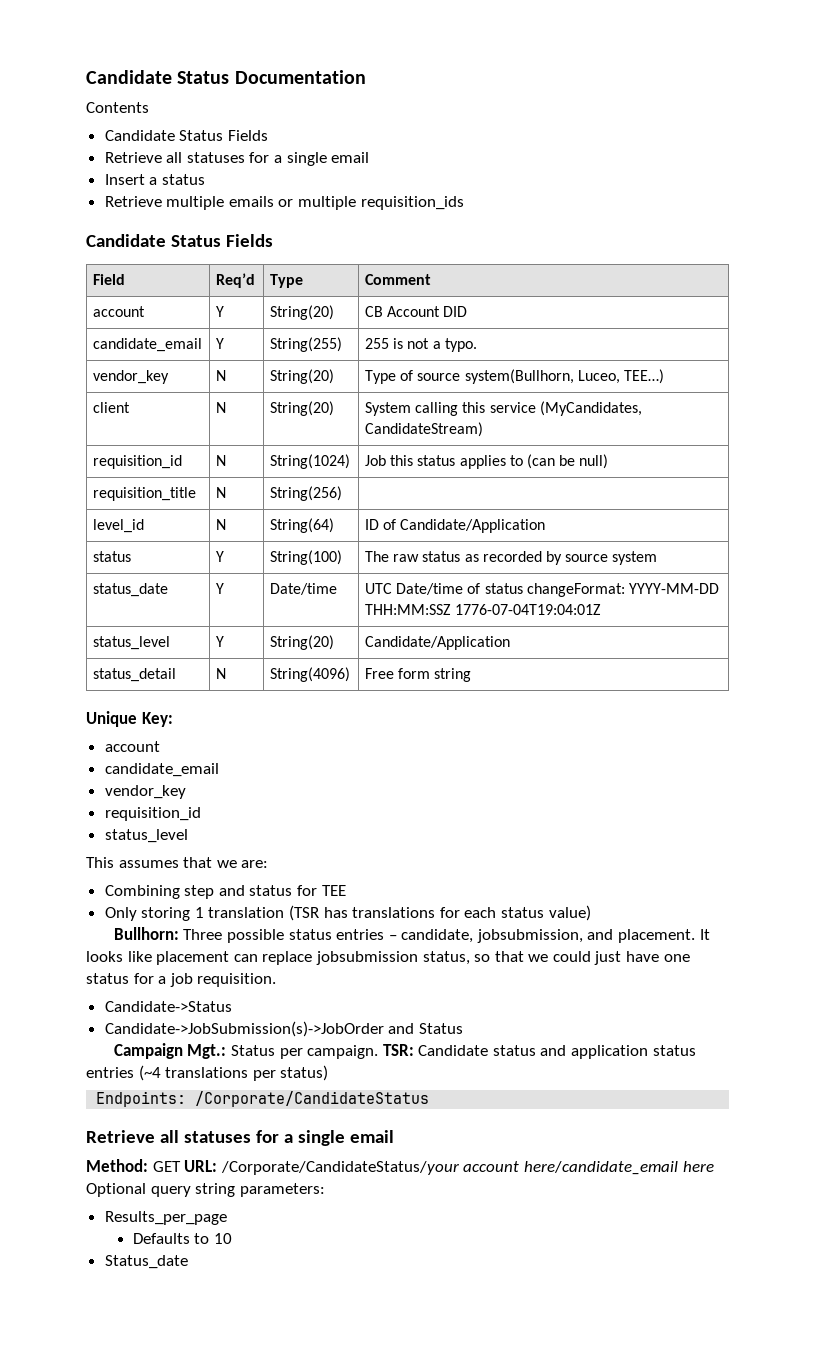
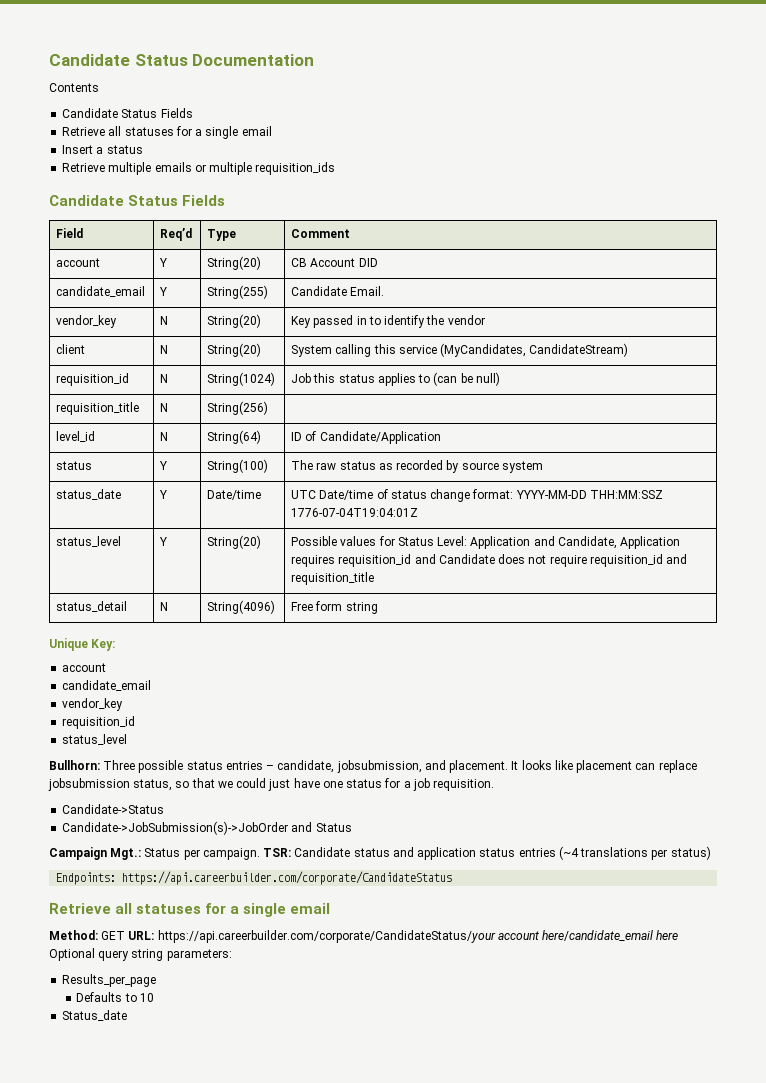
[364,338,477,352] [92,370,169,384] [215,370,226,381] [269,369,334,384] [364,369,664,384] 255 is not a typo. // vendor_key | N | String(20) | Type of source system(Bullhorn, Luceo, TEE…) -> [291,286,385,296] [56,315,118,328] [160,316,169,325] [207,314,262,328] [291,315,485,328] Candidate Email. // vendor_key | N | String(20) | Key passed in to identify the vendor
[526,583,625,597] changeFormat: -> [430,489,514,502] change format:
[364,636,510,650] Candidate/Application -> [291,536,681,549] [291,554,688,567] [291,572,375,585] Possible values for Status Level: Application and Candidate, Application requires requisition_id and Candidate does not require requisition_id and requisition_title
[86,857,269,868] [104,885,346,899] [104,905,591,921] // This assumes that we are: // Combining step and status for TEE // Only storing 1 translation (TSR has translations for each status value) -> (128, 739) none
[195,1091,430,1107] /Corporate/CandidateStatus -> [122,871,453,885] https://api.careerbuilder.com/corporate/CandidateStatus
[220,1161,459,1175] /Corporate/CandidateStatus/your -> [157,930,496,943] https://api.careerbuilder.com/corporate/CandidateStatus/your

